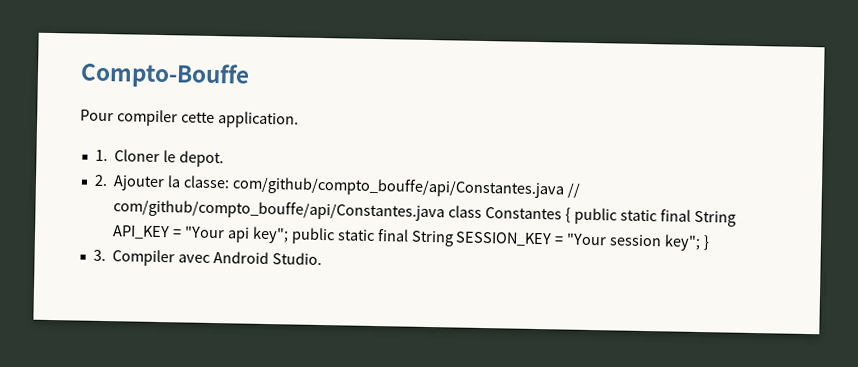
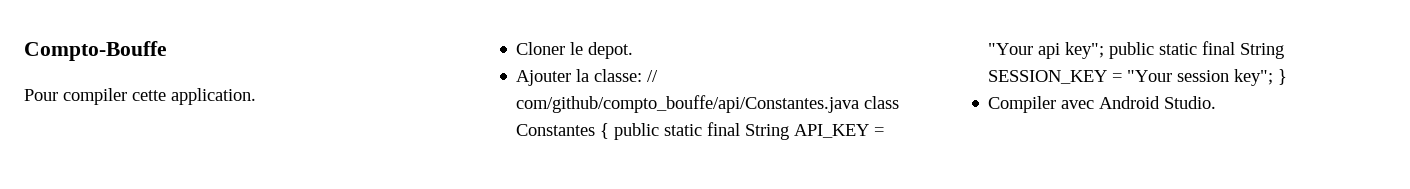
[94,149,108,162] 1. -> (256, 96) none
[93,174,108,187] 2. -> (634, 50) none
[231,176,565,199] com/github/compto_bouffe/api/Constantes.java -> (643, 75) none
[92,249,106,262] 3. -> (1288, 77) none

